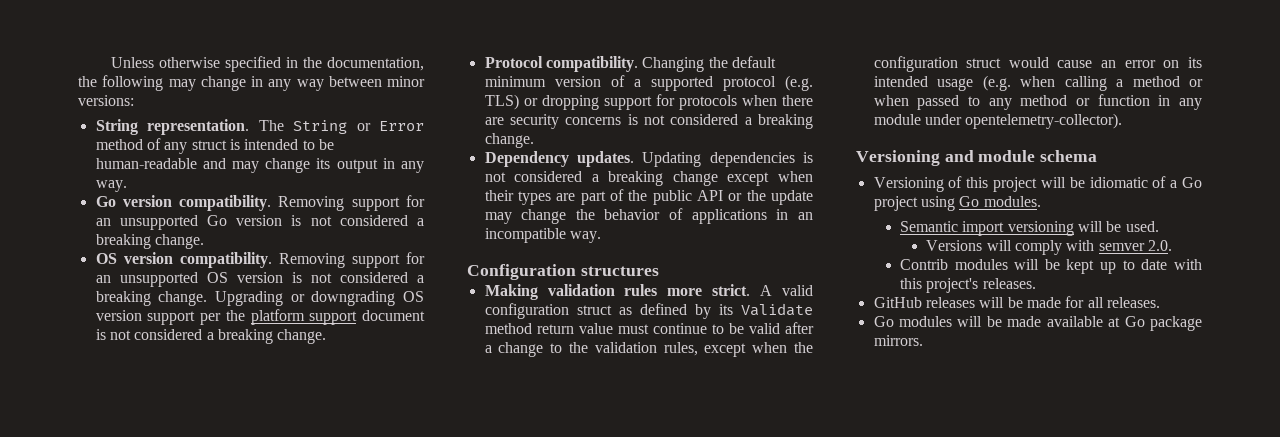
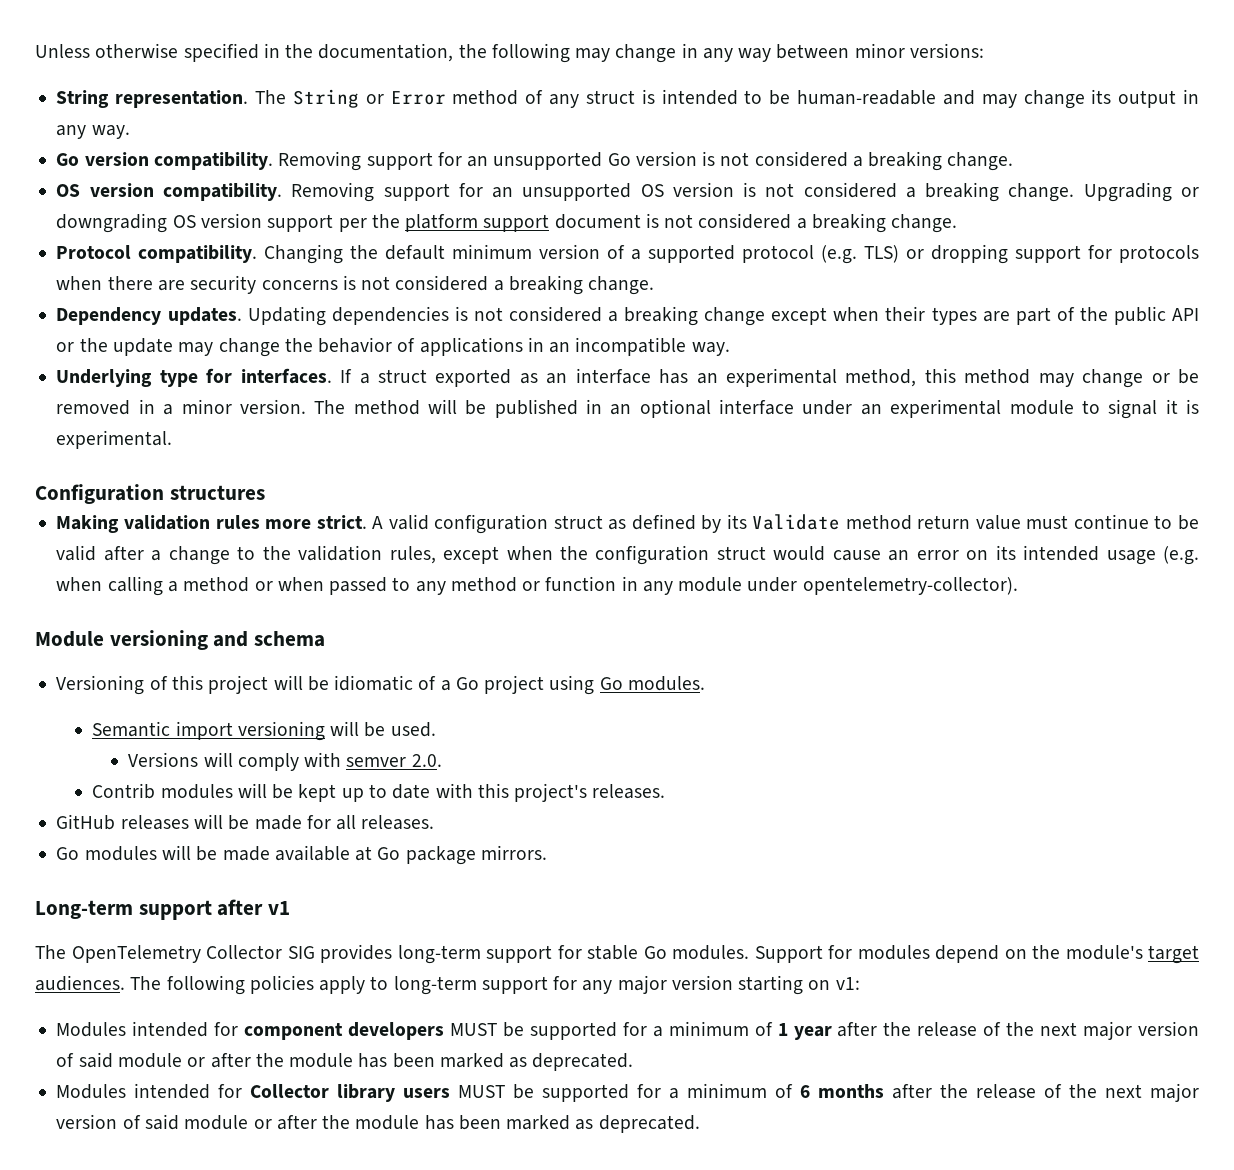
(601, 237) none -> [56,368,1200,388] [56,399,1199,419] [56,430,173,449] // Underlying type for interfaces. If a struct exported as an interface has an experimental method, this method may change or be removed in a minor version. The method will be published in an optional interface under an experimental module to signal it is experimental.
[856,150,1036,166] Versioning and module -> [35,630,249,650] Module versioning and
(923, 340) none -> [35,899,291,920] [35,944,1199,964] [35,975,860,995] [56,1021,1199,1040] [56,1052,634,1071] [56,1083,1199,1102] [56,1114,700,1133] // Long-term support after v1 // The OpenTelemetry Collector SIG provides long-term support for stable Go modules. Support for modules depend on the module's target audiences. The following policies apply to long-term support for any major version starting on v1: // Modules intended for component developers MUST be supported for a minimum of 1 year after the release of the next major version of said module or after the module has been marked as deprecated. // Modules intended for Collector library users MUST be supported for a minimum of 6 months after the release of the next major version of said module or after the module has been marked as deprecated.

